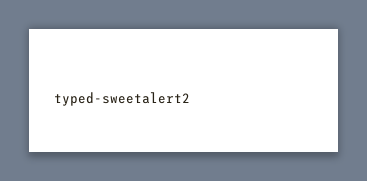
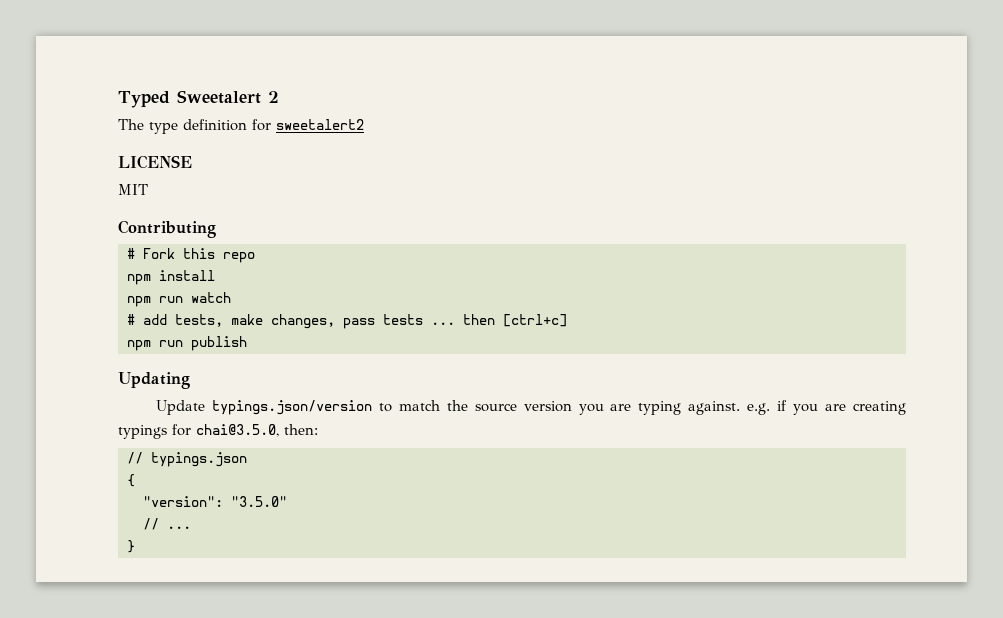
[54,92,190,106] typed-sweetalert2 -> [118,90,279,108] [118,119,364,134] [118,155,192,169] [118,184,148,195] [118,220,216,238] [127,248,255,263] [127,270,215,285] [127,292,231,307] [127,314,567,329] [127,336,247,351] [118,372,190,389] [155,400,906,415] [118,424,318,439] [127,452,247,467] [127,474,135,487] [143,496,287,507] [143,518,191,530] [127,540,135,553] Typed Sweetalert 2 // The type definition for sweetalert2 // LICENSE // MIT // Contributing // # Fork this repo // npm install // npm run watch // # add tests, make changes, pass tests ... then [ctrl+c] // npm run publish // Updating // Update typings.json/version to match the source version you are typing against. e.g. if you are creating typings for chai@3.5.0, then: // // typings.json // { // "version": "3.5.0" // // ... // }

